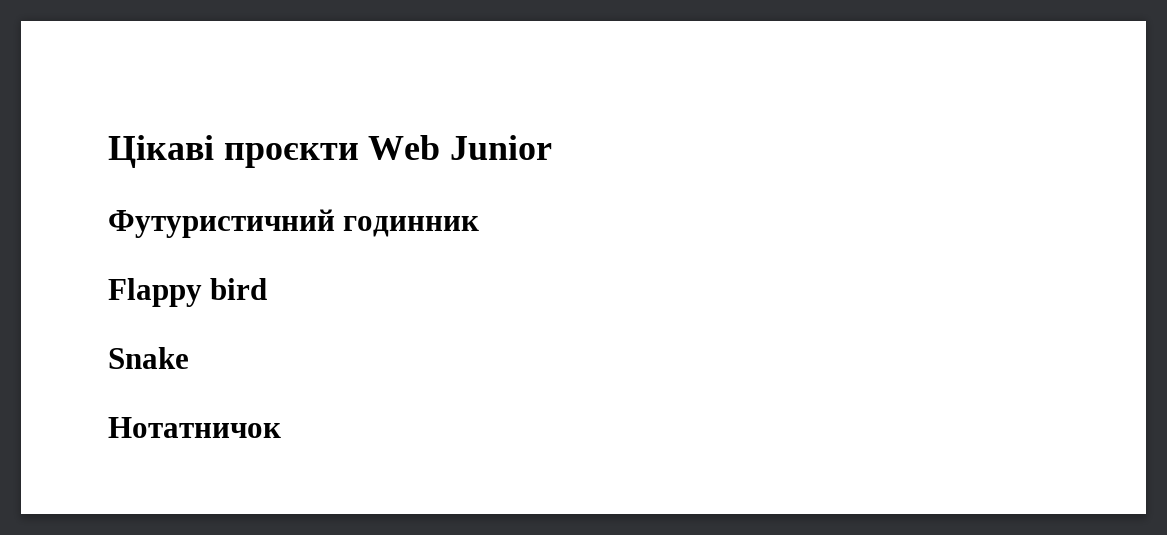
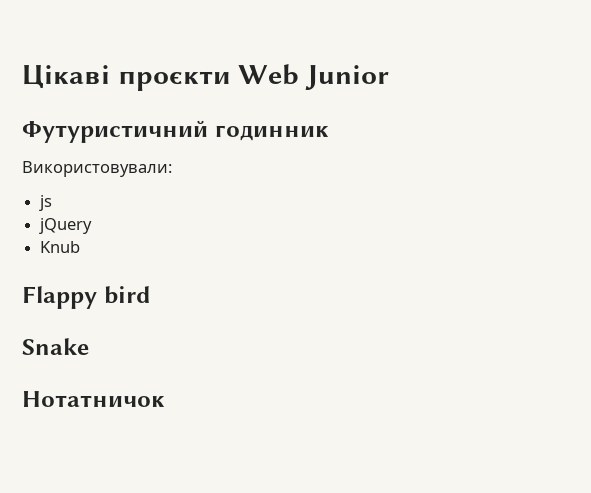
(480, 226) none -> [22,161,172,177] [39,195,53,211] [39,218,93,234] [40,241,81,253] // Використовували: // js // jQuery // Knub

